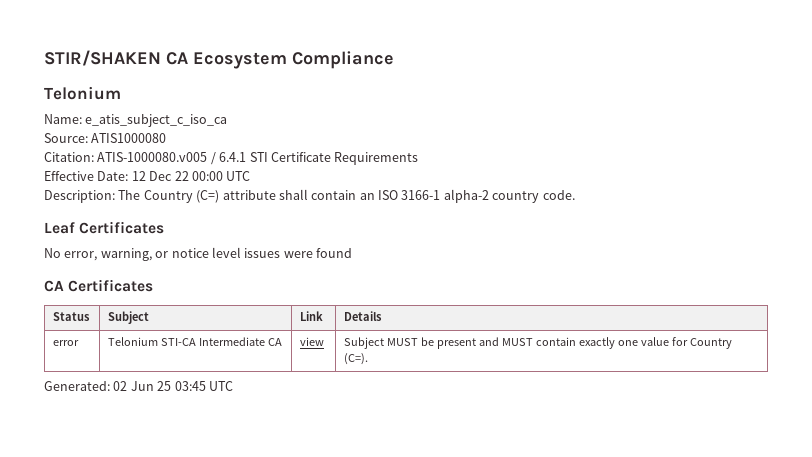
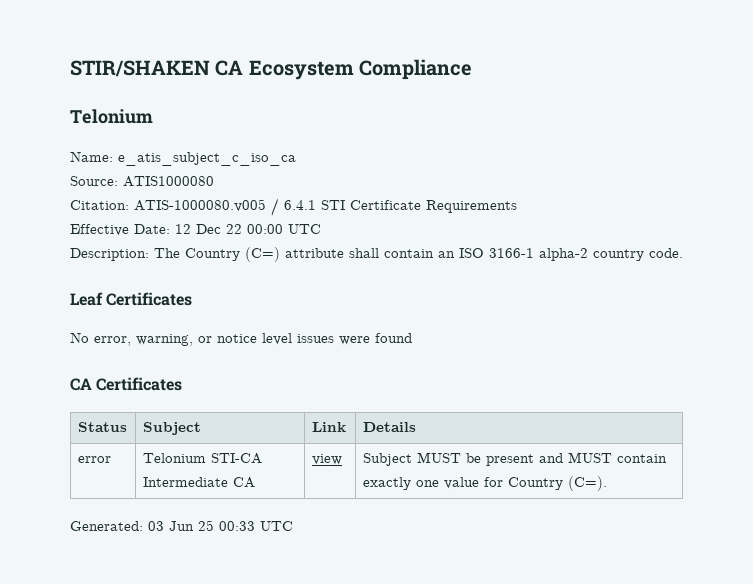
[113,381,128,391] 02 -> [148,521,164,531] 03
[174,381,206,391] 03:45 -> [219,521,255,531] 00:33

